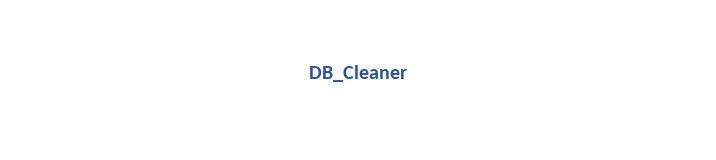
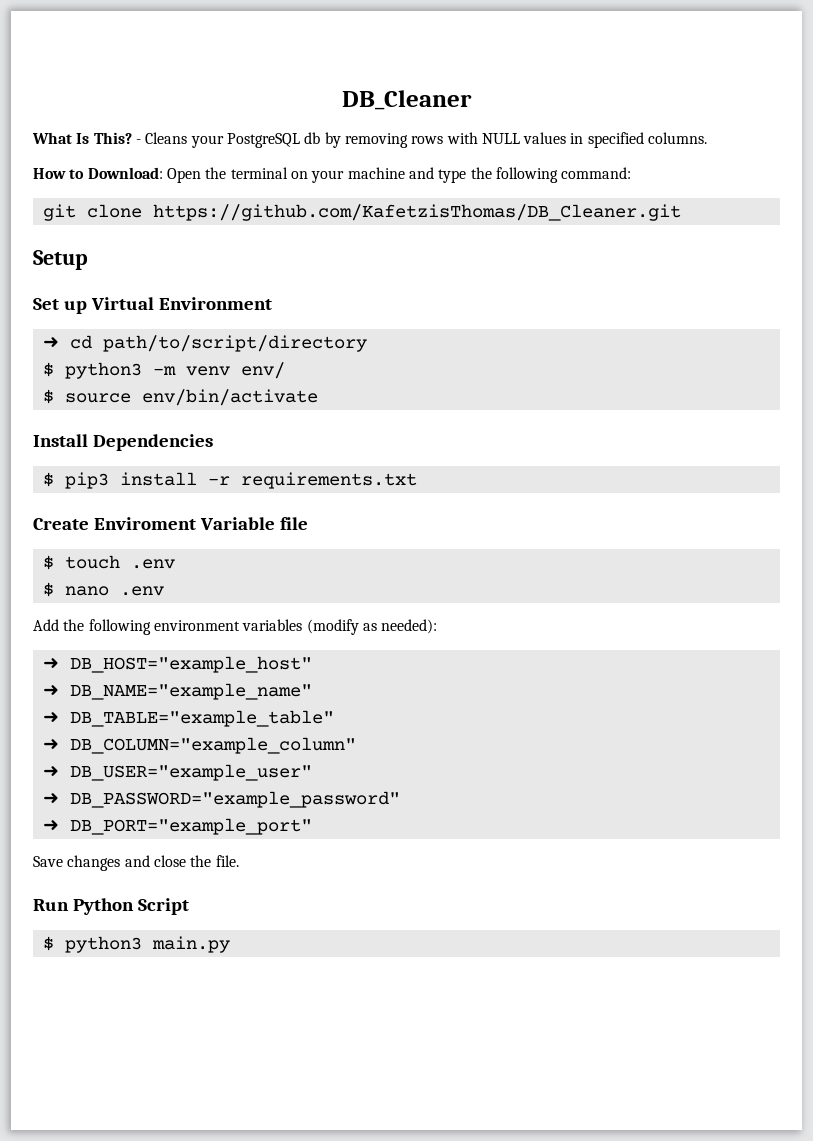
(407, 73) none -> [32,132,708,148] [33,167,632,183] [42,204,681,221] [33,250,88,270] [33,297,272,314] [42,335,367,352] [42,362,285,379] [42,389,318,406] [33,434,213,451] [42,472,417,489] [33,517,308,530] [42,555,175,570] [42,582,164,597] [33,619,438,635] [42,656,312,673] [42,683,312,700] [42,710,334,727] [42,737,356,754] [42,764,312,781] [42,791,400,808] [42,818,312,835] [33,855,239,871] [33,898,189,915] [42,936,230,953] // What Is This? - Cleans your PostgreSQL db by removing rows with NULL values in specified columns. // How to Download: Open the terminal on your machine and type the following command: // git clone https://github.com/KafetzisThomas/DB_Cleaner.git // Setup // Set up Virtual Environment // ➜ cd path/to/script/directory // $ python3 -m venv env/ // $ source env/bin/activate // Install Dependencies // $ pip3 install -r requirements.txt // Create Enviroment Variable file // $ touch .env // $ nano .env // Add the following environment variables (modify as needed): // ➜ DB_HOST="example_host" // ➜ DB_NAME="example_name" // ➜ DB_TABLE="example_table" // ➜ DB_COLUMN="example_column" // ➜ DB_USER="example_user" // ➜ DB_PASSWORD="example_password" // ➜ DB_PORT="example_port" // Save changes and close the file. // Run Python Script // $ python3 main.py

